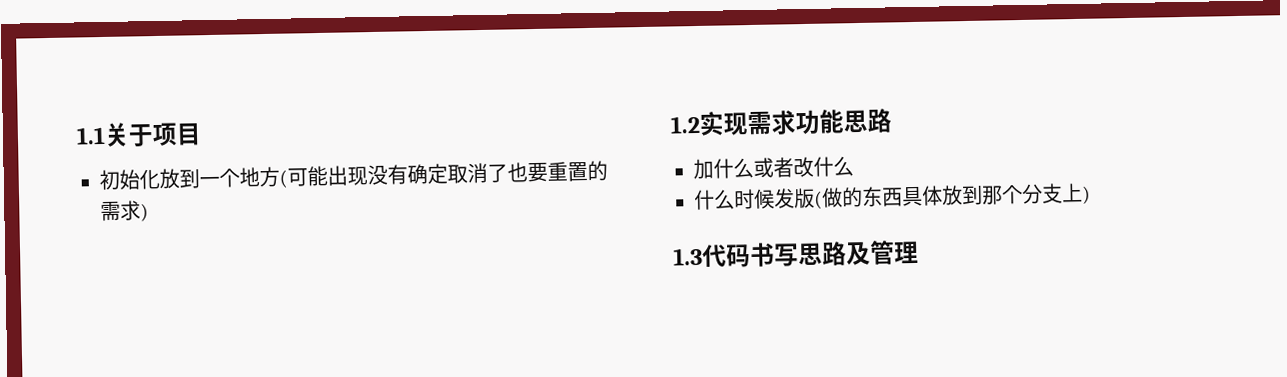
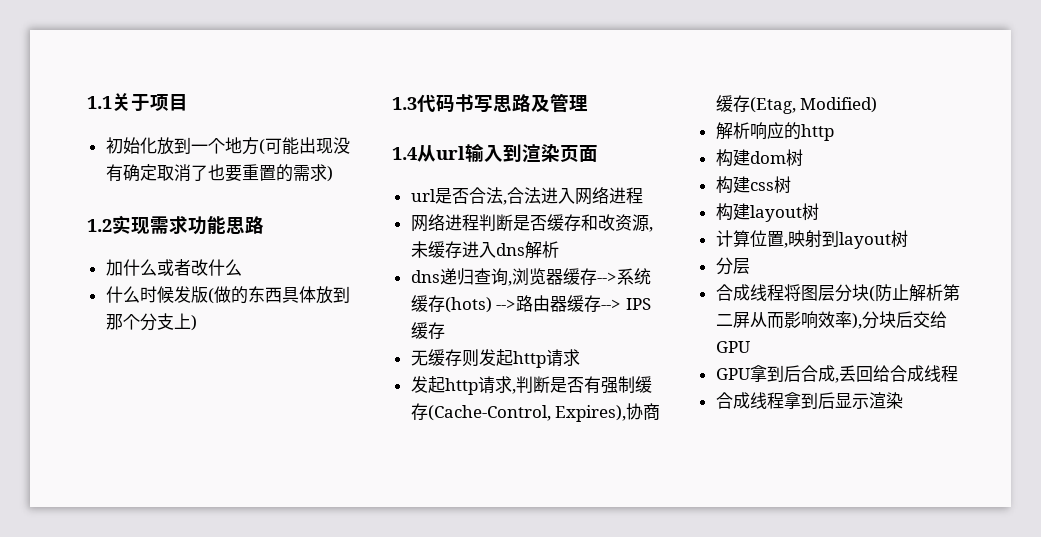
(919, 252) none -> [392,143,598,163] [410,187,643,205] [410,214,653,232] [410,241,559,259] [410,268,651,286] [410,295,651,313] [410,322,445,339] [410,349,580,368] [410,376,652,395] [410,403,661,422] [715,95,878,114] [715,122,834,141] [715,149,803,167] [715,176,791,194] [715,203,819,222] [715,230,908,249] [715,257,750,275] [715,284,960,302] [715,311,947,329] [715,341,750,353] [715,365,958,383] [715,392,903,409] // 1.4从url输入到渲染页面 // url是否合法,合法进入网络进程 // 网络进程判断是否缓存和改资源,未缓存进入dns解析 // dns递归查询,浏览器缓存-->系统缓存(hots) -->路由器缓存--> IPS缓存 // 无缓存则发起http请求 // 发起http请求,判断是否有强制缓存(Cache-Control, Expires),协商缓存(Etag, Modified) // 解析响应的http // 构建dom树 // 构建css树 // 构建layout树 // 计算位置,映射到layout树 // 分层 // 合成线程将图层分块(防止解析第二屏从而影响效率),分块后交给GPU // GPU拿到后合成,丢回给合成线程 // 合成线程拿到后显示渲染

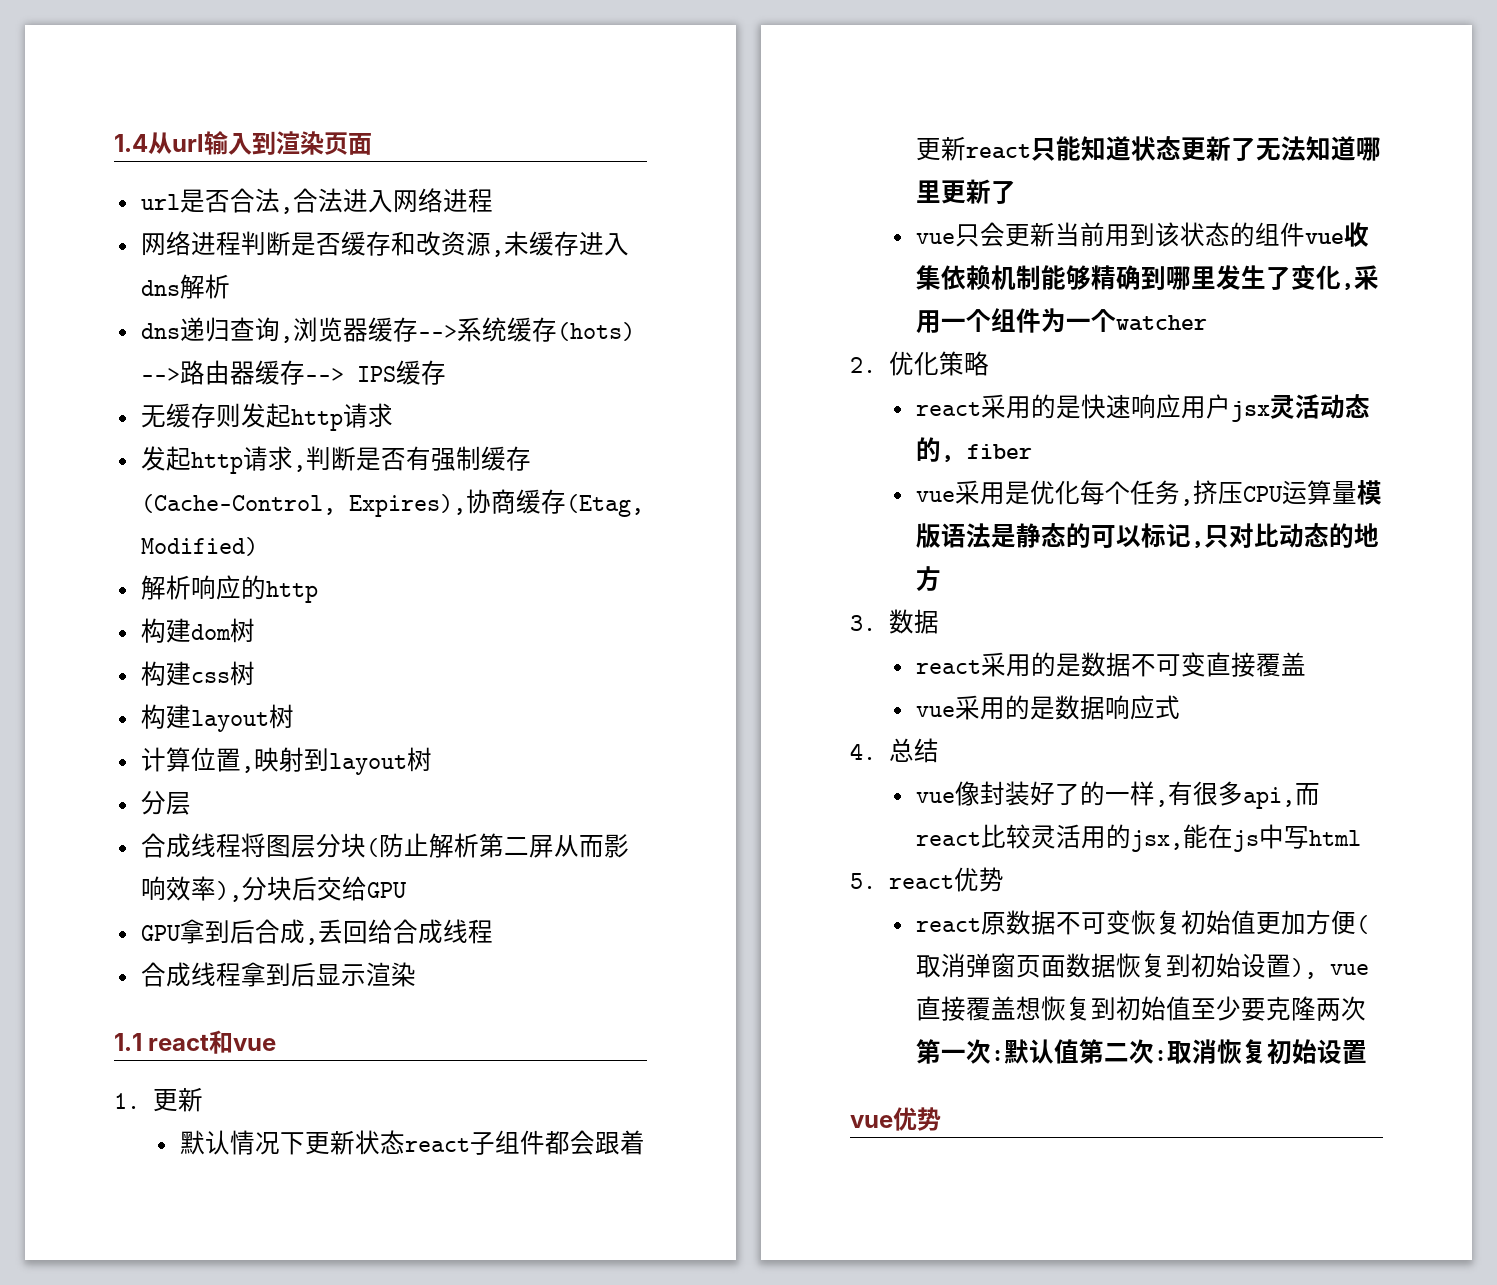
[87,93,188,111] [105,137,350,155] [105,164,333,182] [87,215,264,235] [105,259,242,276] [105,286,350,304] [105,313,197,331] [392,93,588,113] 1.1关于项目 // 初始化放到一个地方(可能出现没有确定取消了也要重置的需求) // 1.2实现需求功能思路 // 加什么或者改什么 // 什么时候发版(做的东西具体放到那个分支上) // 1.3代码书写思路及管理 // -> (114, 143) none
(903, 400) none -> [114,1030,277,1054] [114,1087,203,1112] [179,1130,645,1155] [915,136,1381,161] [915,179,1016,204] [915,222,1369,247] [915,265,1379,290] [915,308,1207,333] [850,351,989,376] [915,394,1370,422] [915,437,1032,462] [915,480,1382,506] [915,523,1379,548] [915,566,941,591] [850,609,939,634] [915,652,1306,677] [915,695,1180,720] [850,738,939,763] [915,781,1320,809] [915,824,1361,852] [850,867,1004,892] [915,910,1369,935] [915,953,1369,979] [915,996,1366,1021] [915,1039,1367,1065] [850,1107,941,1131] // 1.1 react和vue // 1.更新 // 默认情况下更新状态react子组件都会跟着更新react只能知道状态更新了无法知道哪里更新了 // vue只会更新当前用到该状态的组件vue收集依赖机制能够精确到哪里发生了变化,采用一个组件为一个watcher // 2.优化策略 // react采用的是快速响应用户jsx灵活动态的, fiber // vue采用是优化每个任务,挤压CPU运算量模版语法是静态的可以标记,只对比动态的地方 // 3.数据 // react采用的是数据不可变直接覆盖 // vue采用的是数据响应式 // 4.总结 // vue像封装好了的一样,有很多api,而react比较灵活用的jsx,能在js中写html // 5. react优势 // react原数据不可变恢复初始值更加方便(取消弹窗页面数据恢复到初始设置), vue直接覆盖想恢复到初始值至少要克隆两次第一次:默认值第二次:取消恢复初始设置 // vue优势

